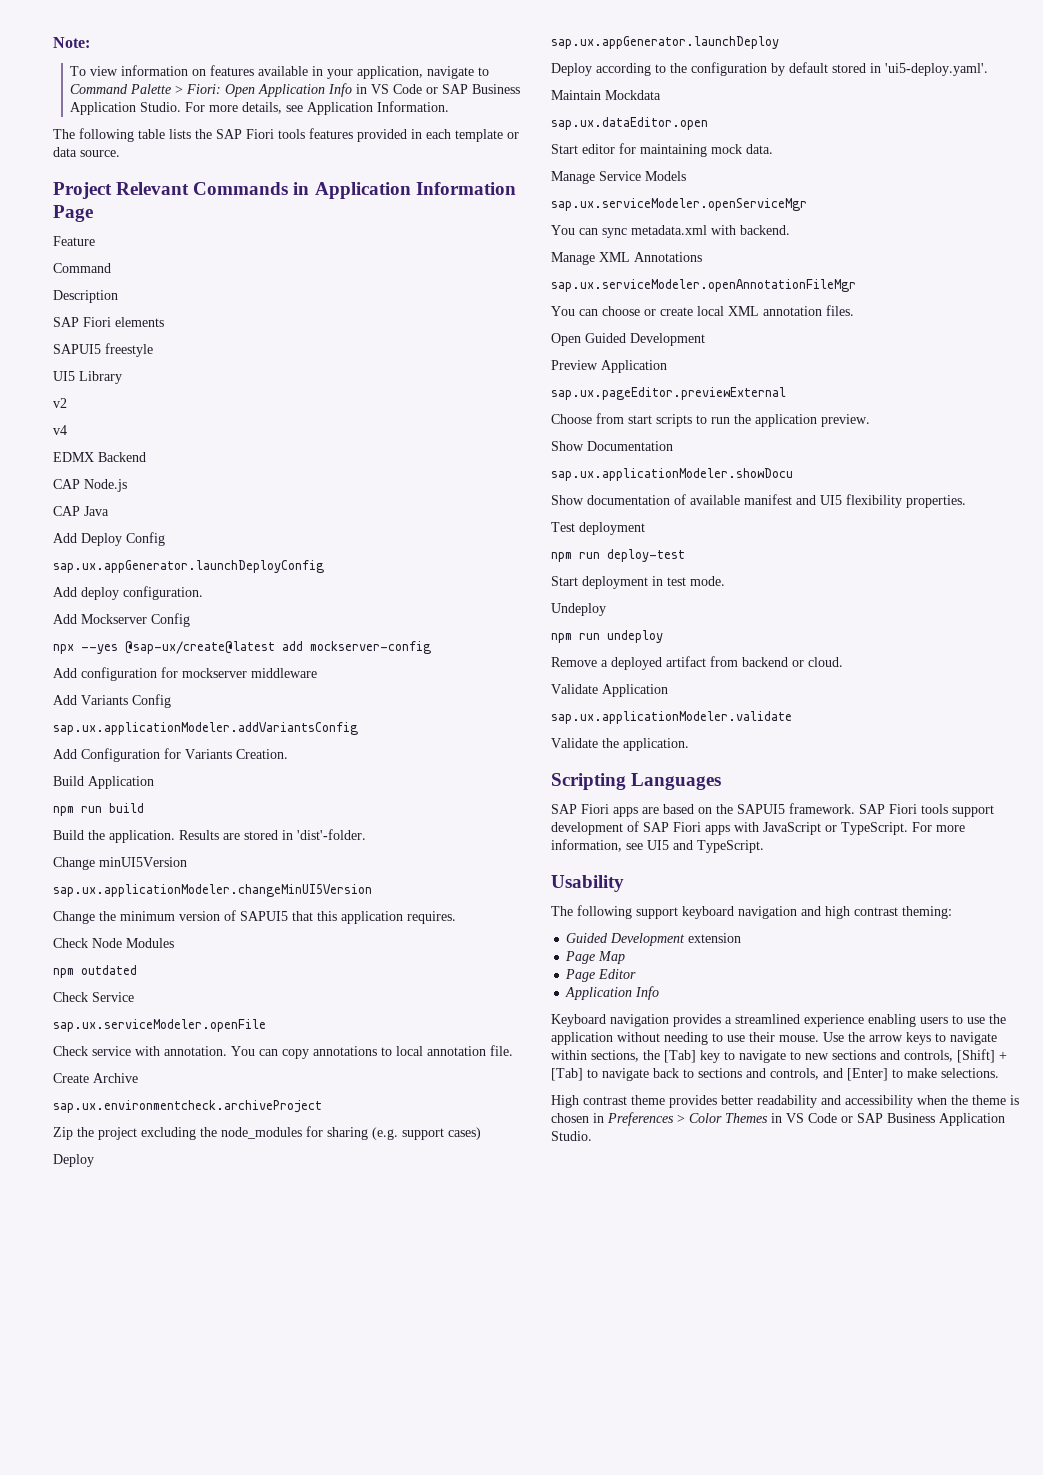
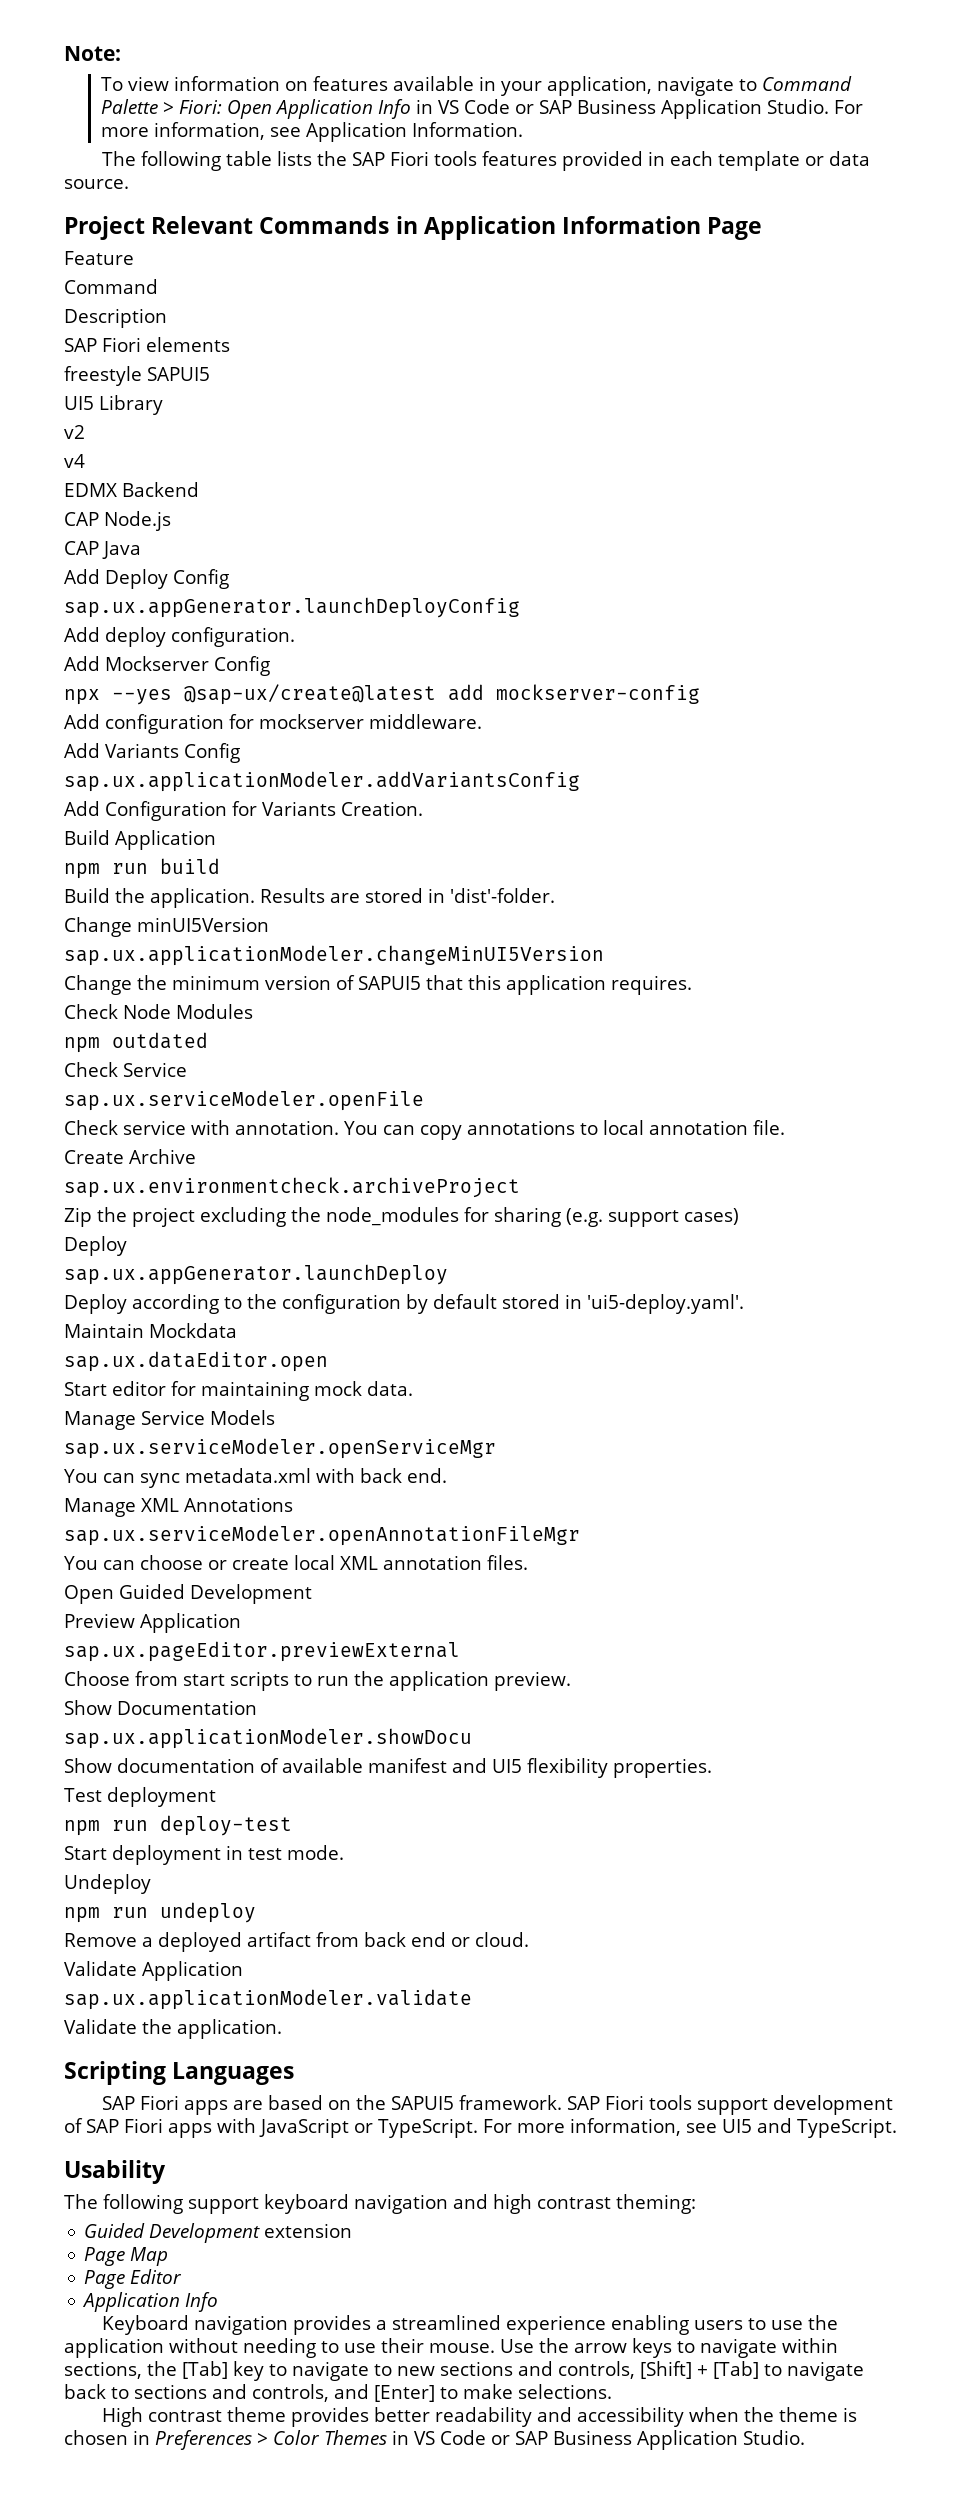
[242,102,283,114] details, -> [153,122,265,140] information,
[53,343,153,357] SAPUI5 freestyle -> [64,366,210,386] freestyle SAPUI5
[251,668,317,678] middleware -> [369,714,482,729] middleware.
[740,225,790,235] backend. -> [359,1468,447,1483] back end.
[742,657,788,667] backend -> [364,1932,446,1947] back end

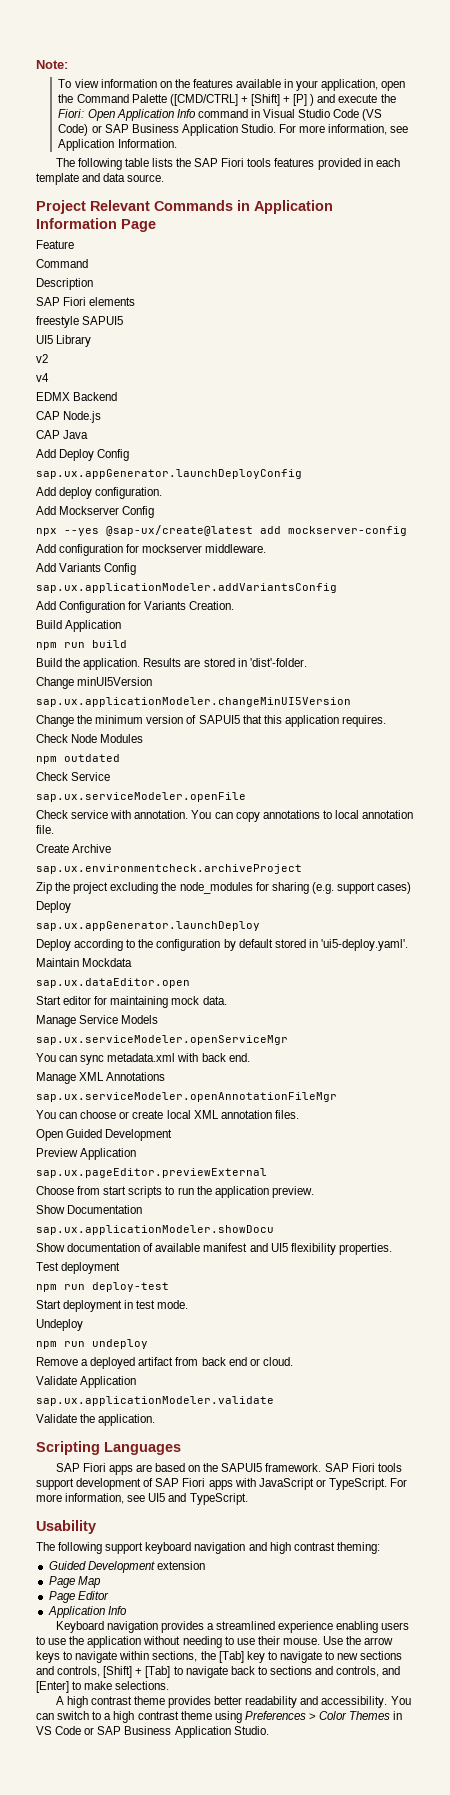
(308, 86) none -> [174,79,190,88] the
[656,76,852,96] [100,99,510,119] navigate to Command Palette > Fiori: Open Application Info in VS Code -> [381,81,406,91] [58,94,396,106] [58,109,383,121] [58,124,89,136] open the Command Palette ([CMD/CTRL] + [Shift] + [P] ) and execute the Fiori: Open Application Info command in Visual Studio Code (VS Code)
[805,156,825,166] or -> [82,173,101,182] and
[102,2407,144,2427] High -> [55,1696,88,1708] A high
[577,2407,858,2427] [64,2430,150,2445] accessibility when the theme is chosen in -> [321,1696,411,1708] [36,1711,242,1723] accessibility. You can switch to a high contrast theme using

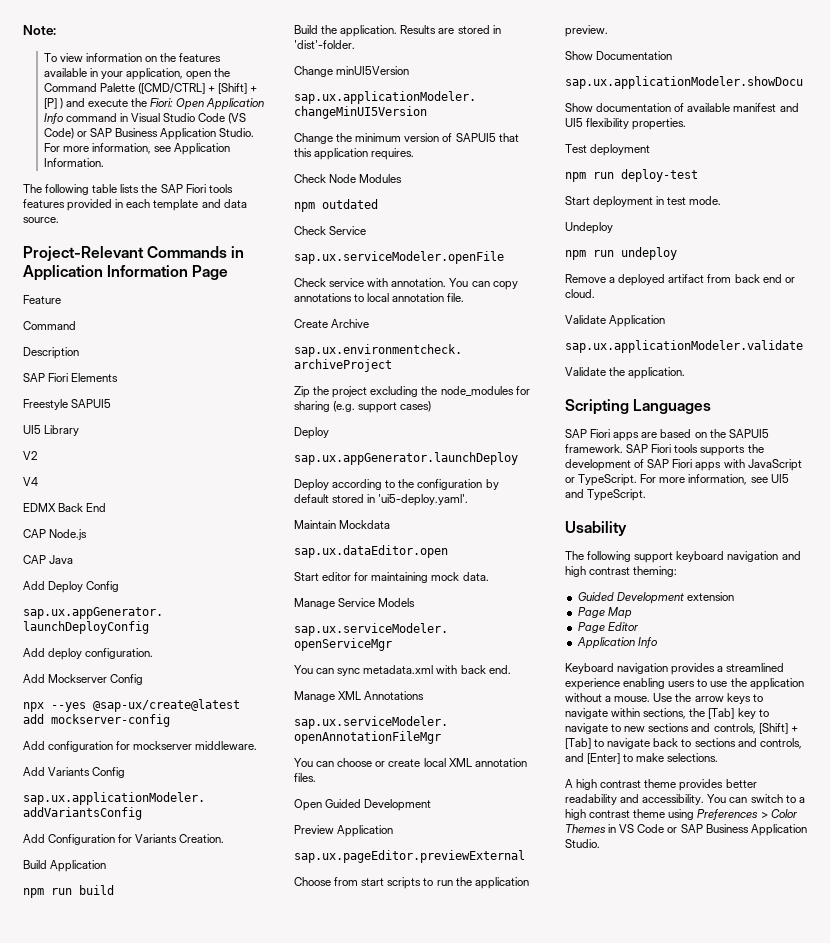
[36,200,150,214] Project Relevant -> [23,246,144,261] Project-Relevant
[89,297,136,306] [36,316,79,328] elements // freestyle -> [71,373,119,382] [23,399,68,410] Elements // Freestyle
[36,354,48,363] [36,373,49,382] v2 // v4 -> [23,451,37,460] [23,477,38,486] V2 // V4
[73,392,118,401] Backend -> [58,503,107,512] Back End
[36,1478,74,1490] support -> [700,444,764,456] supports the
[182,1636,280,1648] needing to use their -> [605,696,612,702] a

